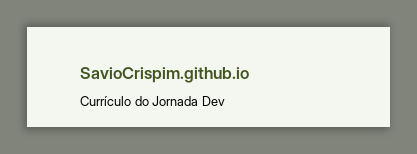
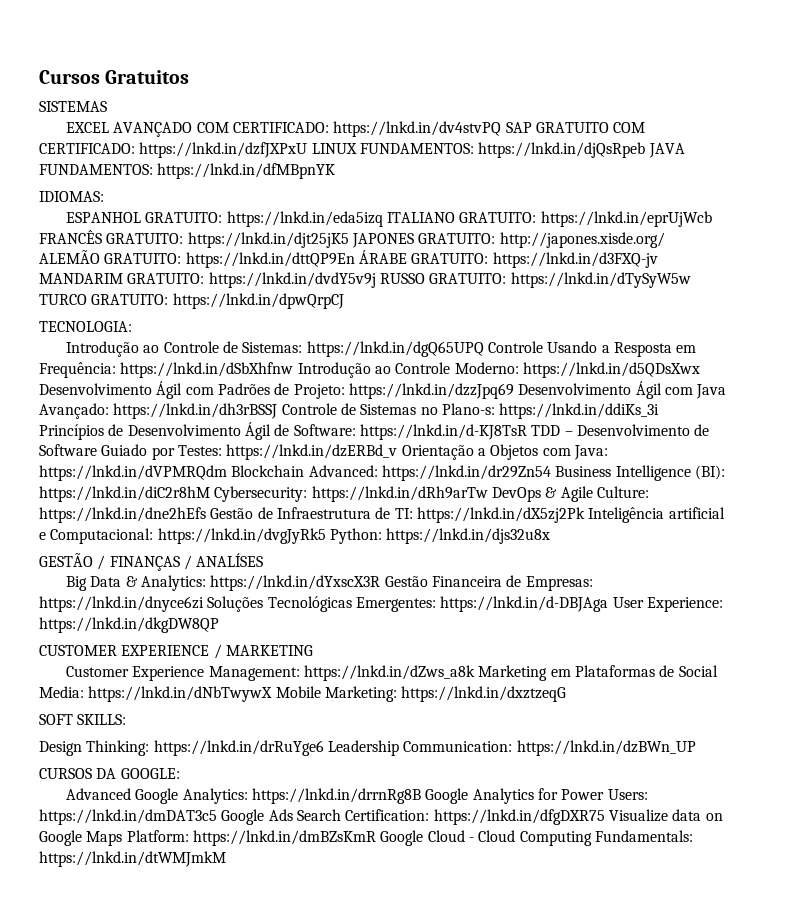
[80,67,249,83] [80,96,225,106] SavioCrispim.github.io // Currículo do Jornada Dev -> [39,70,190,84] [39,101,107,112] [66,121,646,137] [39,142,685,158] [39,163,336,179] [39,191,104,202] [66,211,712,227] [39,230,665,248] [39,250,658,268] [39,272,691,288] [39,293,344,309] [39,321,132,332] [66,341,697,357] [39,362,700,378] [39,381,727,399] [39,403,660,419] [39,422,710,440] [39,444,608,460] [39,465,725,481] [39,486,649,502] [39,507,725,523] [39,528,551,544] [39,553,264,571] [66,575,593,591] [39,596,723,612] [39,617,219,633] [39,644,313,659] [66,665,718,681] [39,686,567,702] [39,714,127,725] [39,740,696,756] [39,768,180,779] [66,788,648,804] [39,809,723,825] [39,830,693,846] [39,851,226,867] Cursos Gratuitos // SISTEMAS // EXCEL AVANÇADO COM CERTIFICADO: https://lnkd.in/dv4stvPQ SAP GRATUITO COM CERTIFICADO: https://lnkd.in/dzfJXPxU LINUX FUNDAMENTOS: https://lnkd.in/djQsRpeb JAVA FUNDAMENTOS: https://lnkd.in/dfMBpnYK // IDIOMAS: // ESPANHOL GRATUITO: https://lnkd.in/eda5izq ITALIANO GRATUITO: https://lnkd.in/eprUjWcb FRANCÊS GRATUITO: https://lnkd.in/djt25jK5 JAPONES GRATUITO: http://japones.xisde.org/ ALEMÃO GRATUITO: https://lnkd.in/dttQP9En ÁRABE GRATUITO: https://lnkd.in/d3FXQ-jv MANDARIM GRATUITO: https://lnkd.in/dvdY5v9j RUSSO GRATUITO: https://lnkd.in/dTySyW5w TURCO GRATUITO: https://lnkd.in/dpwQrpCJ // TECNOLOGIA: // Introdução ao Controle de Sistemas: https://lnkd.in/dgQ65UPQ Controle Usando a Resposta em Frequência: https://lnkd.in/dSbXhfnw Introdução ao Controle Moderno: https://lnkd.in/d5QDsXwx Desenvolvimento Ágil com Padrões de Projeto: https://lnkd.in/dzzJpq69 Desenvolvimento Ágil com Java Avançado: https://lnkd.in/dh3rBSSJ Controle de Sistemas no Plano-s: https://lnkd.in/ddiKs_3i Princípios de Desenvolvimento Ágil de Software: https://lnkd.in/d-KJ8TsR TDD – Desenvolvimento de Software Guiado por Testes: https://lnkd.in/dzERBd_v Orientação a Objetos com Java: https://lnkd.in/dVPMRQdm Blockchain Advanced: https://lnkd.in/dr29Zn54 Business Intelligence (BI): https://lnkd.in/diC2r8hM Cybersecurity: https://lnkd.in/dRh9arTw DevOps & Agile Culture: https://lnkd.in/dne2hEfs Gestão de Infraestrutura de TI: https://lnkd.in/dX5zj2Pk Inteligência artificial e Computacional: https://lnkd.in/dvgJyRk5 Python: https://lnkd.in/djs32u8x // GESTÃO / FINANÇAS / ANALÍSES // Big Data & Analytics: https://lnkd.in/dYxscX3R Gestão Financeira de Empresas: https://lnkd.in/dnyce6zi Soluções Tecnológicas Emergentes: https://lnkd.in/d-DBJAga User Experience: https://lnkd.in/dkgDW8QP // CUSTOMER EXPERIENCE / MARKETING // Customer Experience Management: https://lnkd.in/dZws_a8k Marketing em Plataformas de Social Media: https://lnkd.in/dNbTwywX Mobile Marketing: https://lnkd.in/dxztzeqG // SOFT SKILLS: // Design Thinking: https://lnkd.in/drRuYge6 Leadership Communication: https://lnkd.in/dzBWn_UP // CURSOS DA GOOGLE: // Advanced Google Analytics: https://lnkd.in/drrnRg8B Google Analytics for Power Users: https://lnkd.in/dmDAT3c5 Google Ads Search Certification: https://lnkd.in/dfgDXR75 Visualize data on Google Maps Platform: https://lnkd.in/dmBZsKmR Google Cloud - Cloud Computing Fundamentals: https://lnkd.in/dtWMJmkM

